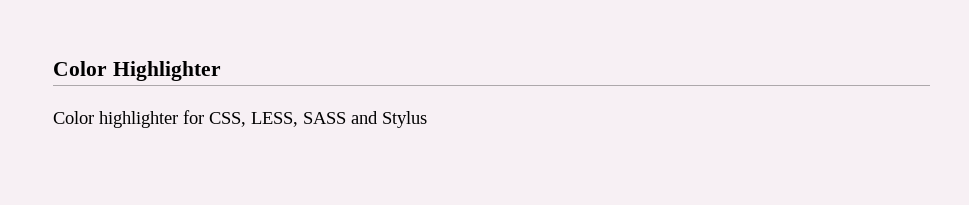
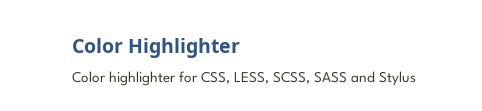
(298, 119) none -> [273,71,311,84] SCSS,

